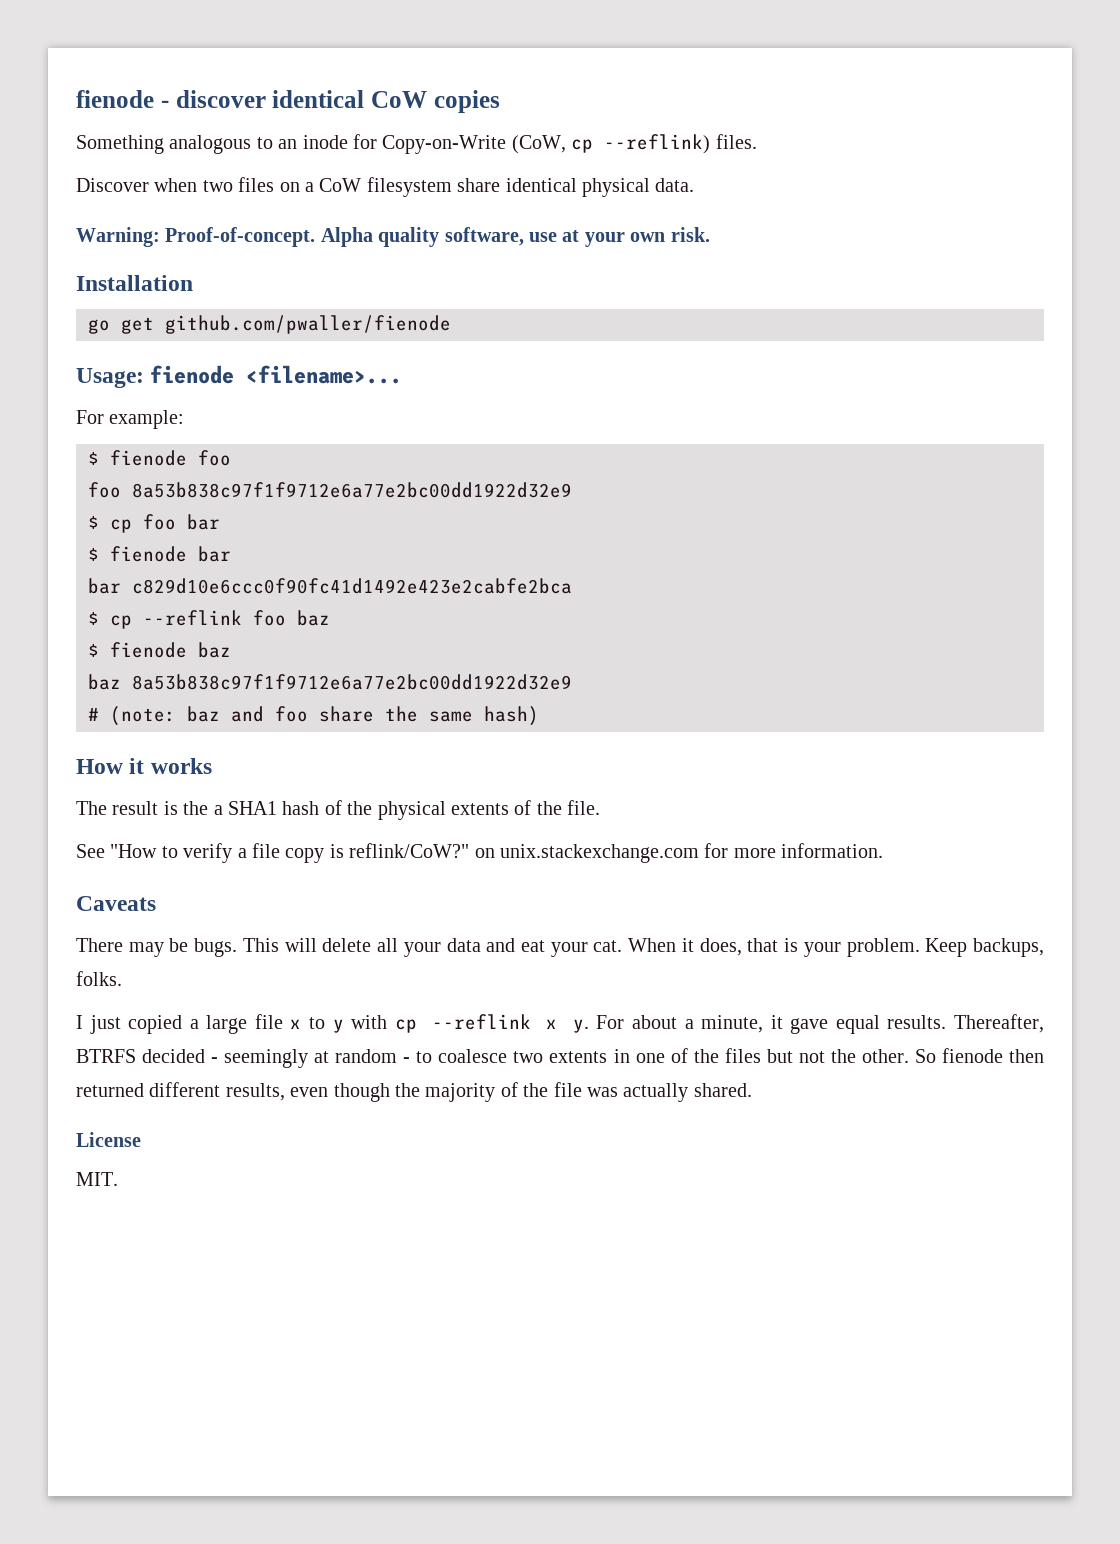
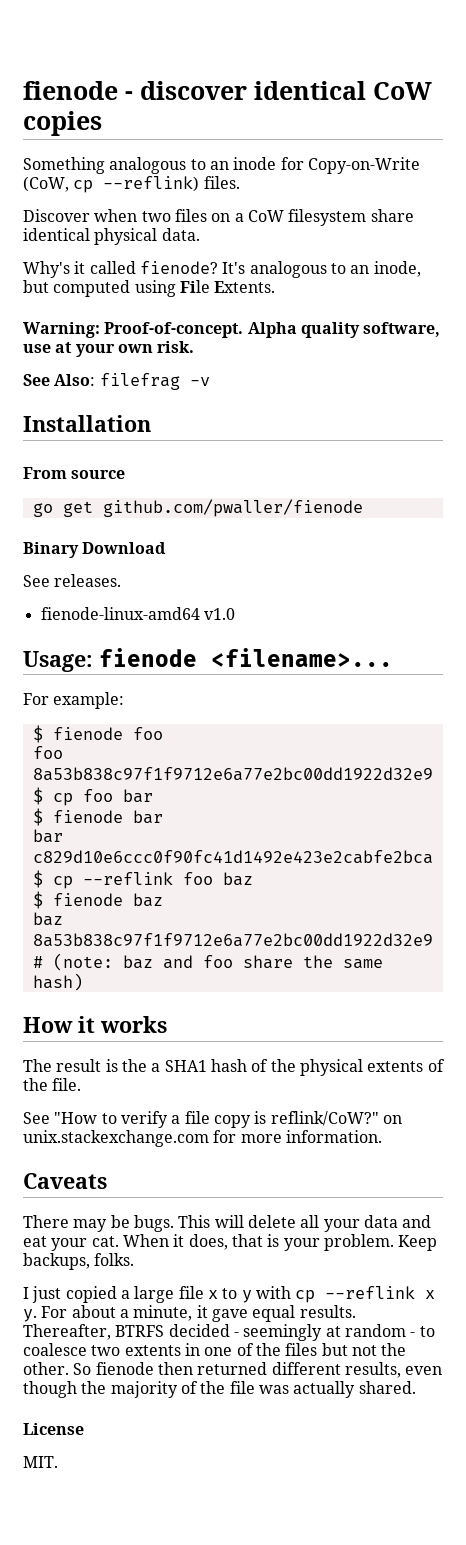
(695, 185) none -> [23,261,421,278] [23,280,276,297] // Why's it called fienode? It's analogous to an inode, but computed using File Extents.
(710, 234) none -> [23,373,210,390] // See Also: filefrag -v
(193, 283) none -> [23,467,126,479] // From source
(451, 324) none -> [23,542,167,558] [23,574,122,587] [40,607,235,620] // Binary Download // See releases. // fienode-linux-amd64 v1.0

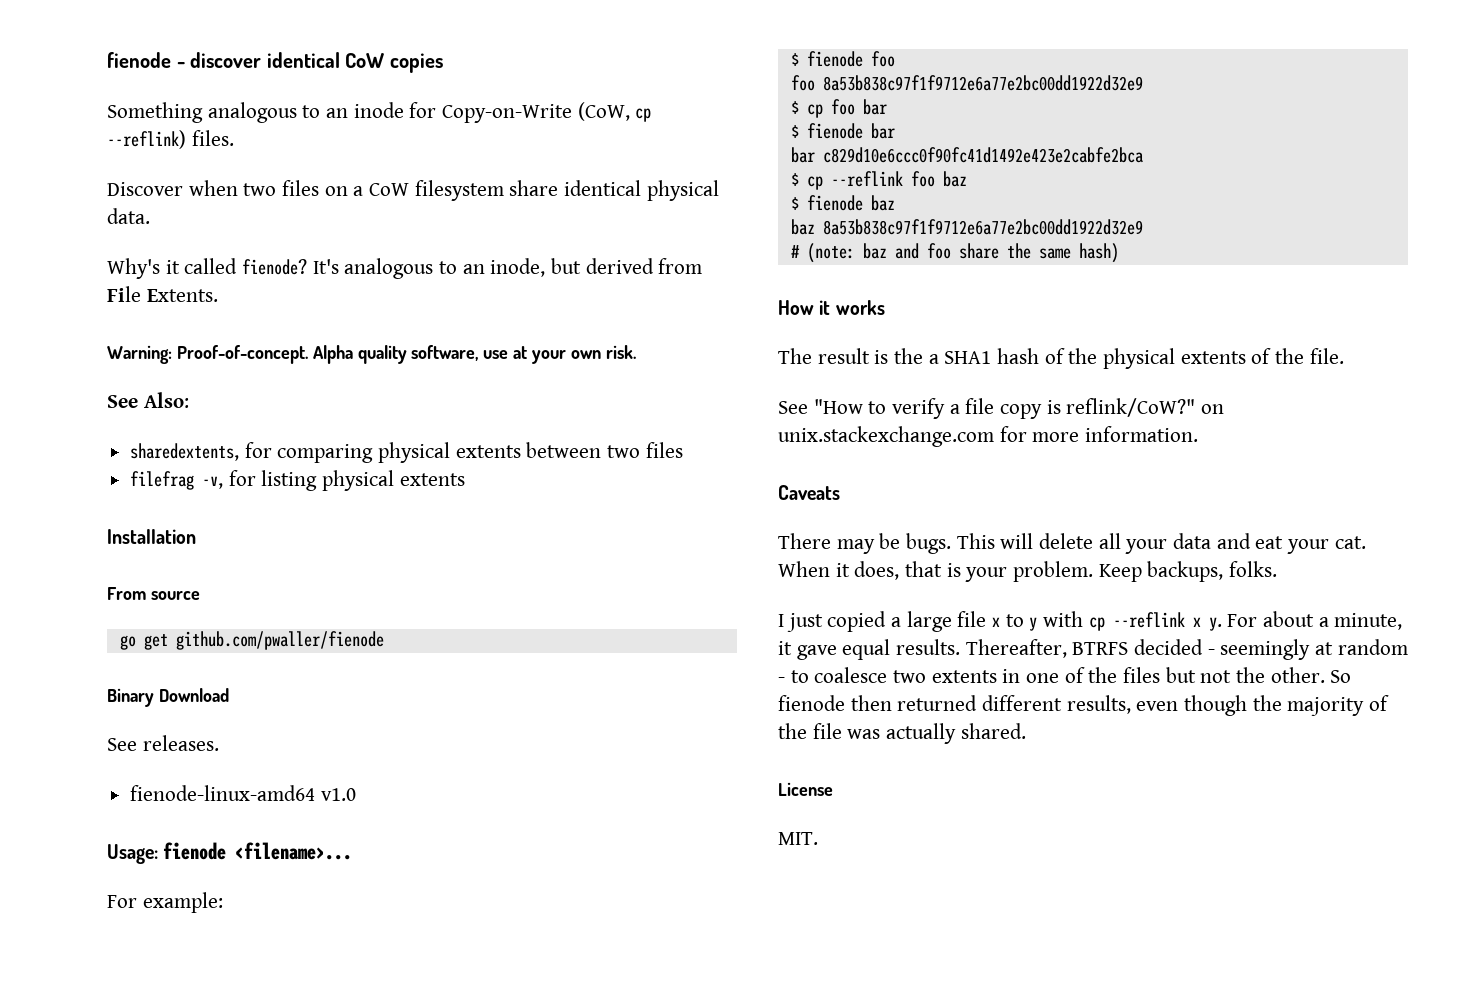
[53,280,176,297] computed using -> [585,258,703,274] derived from
[99,373,210,390] filefrag -v -> [130,442,683,463] [130,470,465,491] // sharedextents, for comparing physical extents between two files // filefrag -v, for listing physical extents

